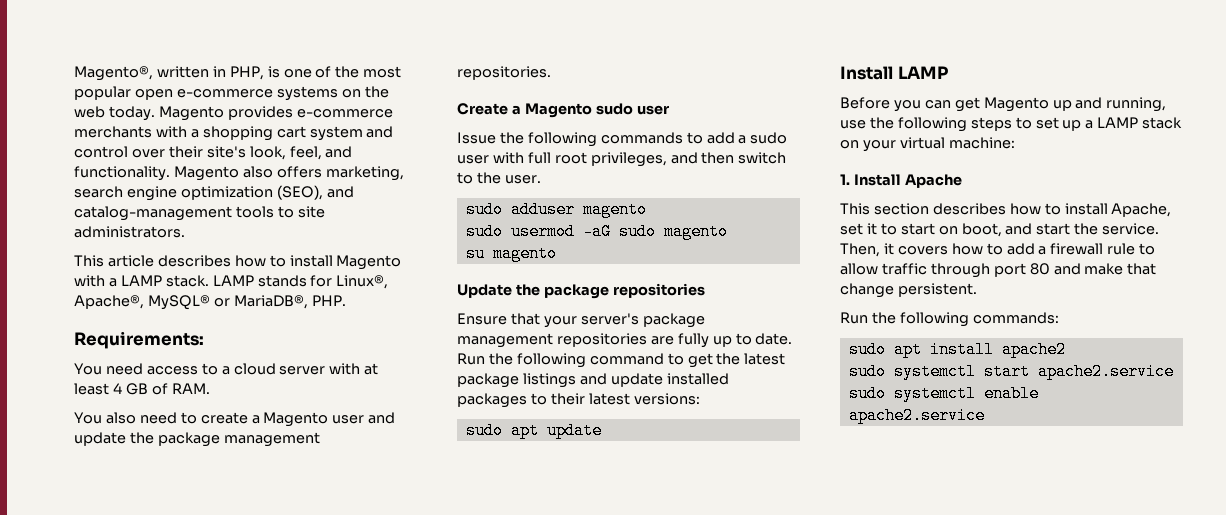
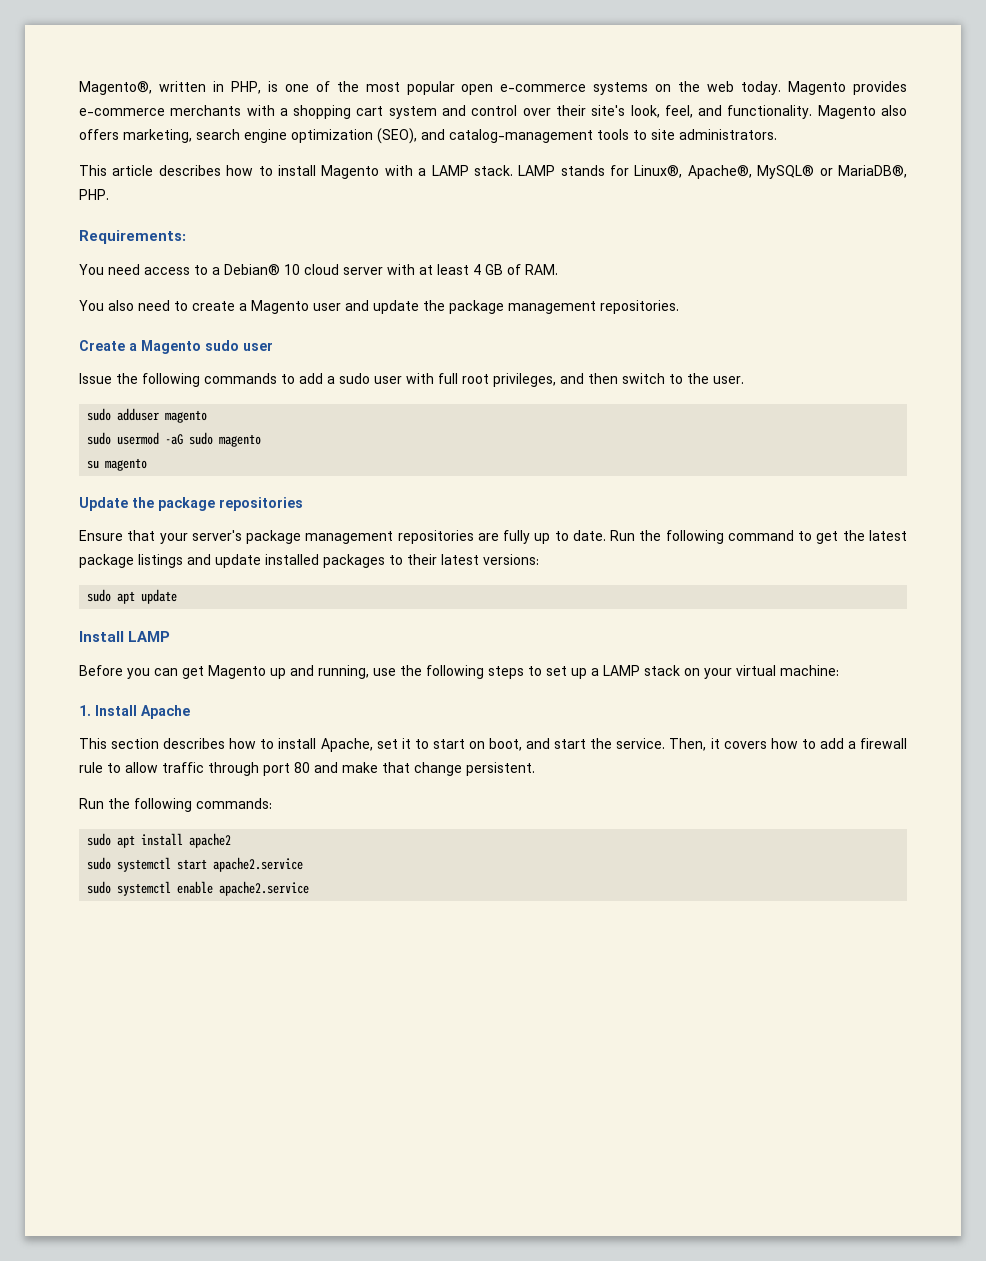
(230, 370) none -> [224,264,300,276] Debian® 10

